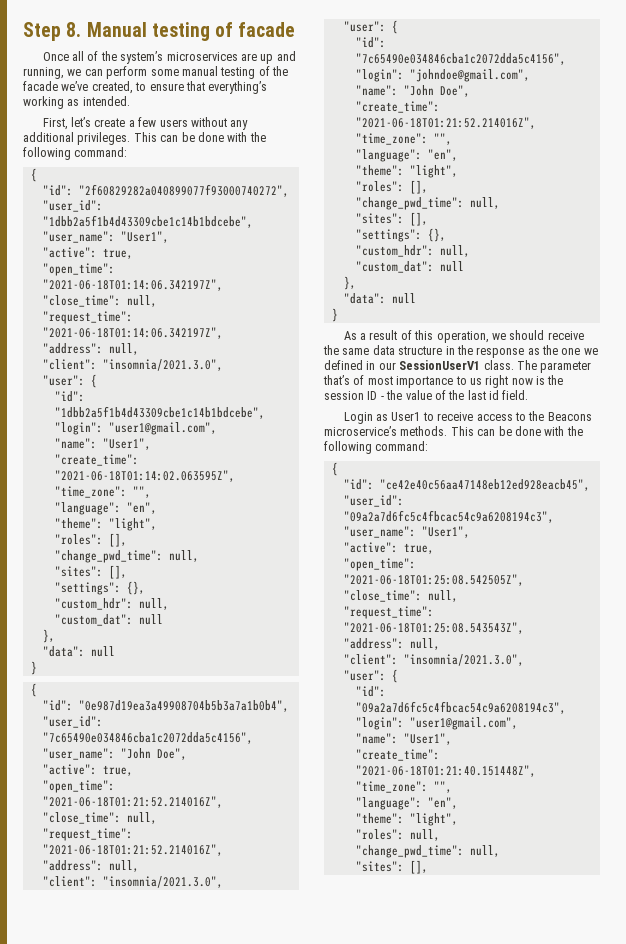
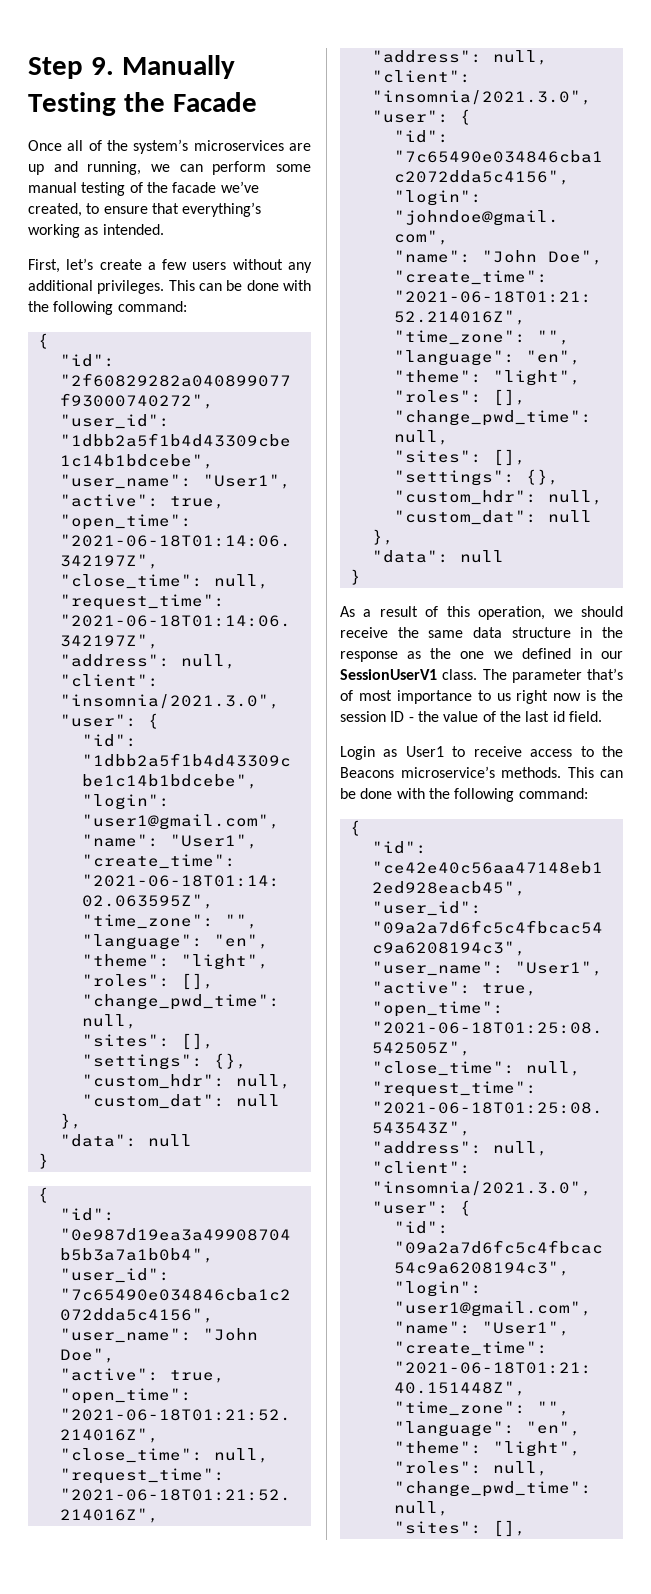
[66,22,296,41] 8. Manual testing of facade -> [90,55,235,79] [28,92,257,116] 9. Manually Testing the Facade

